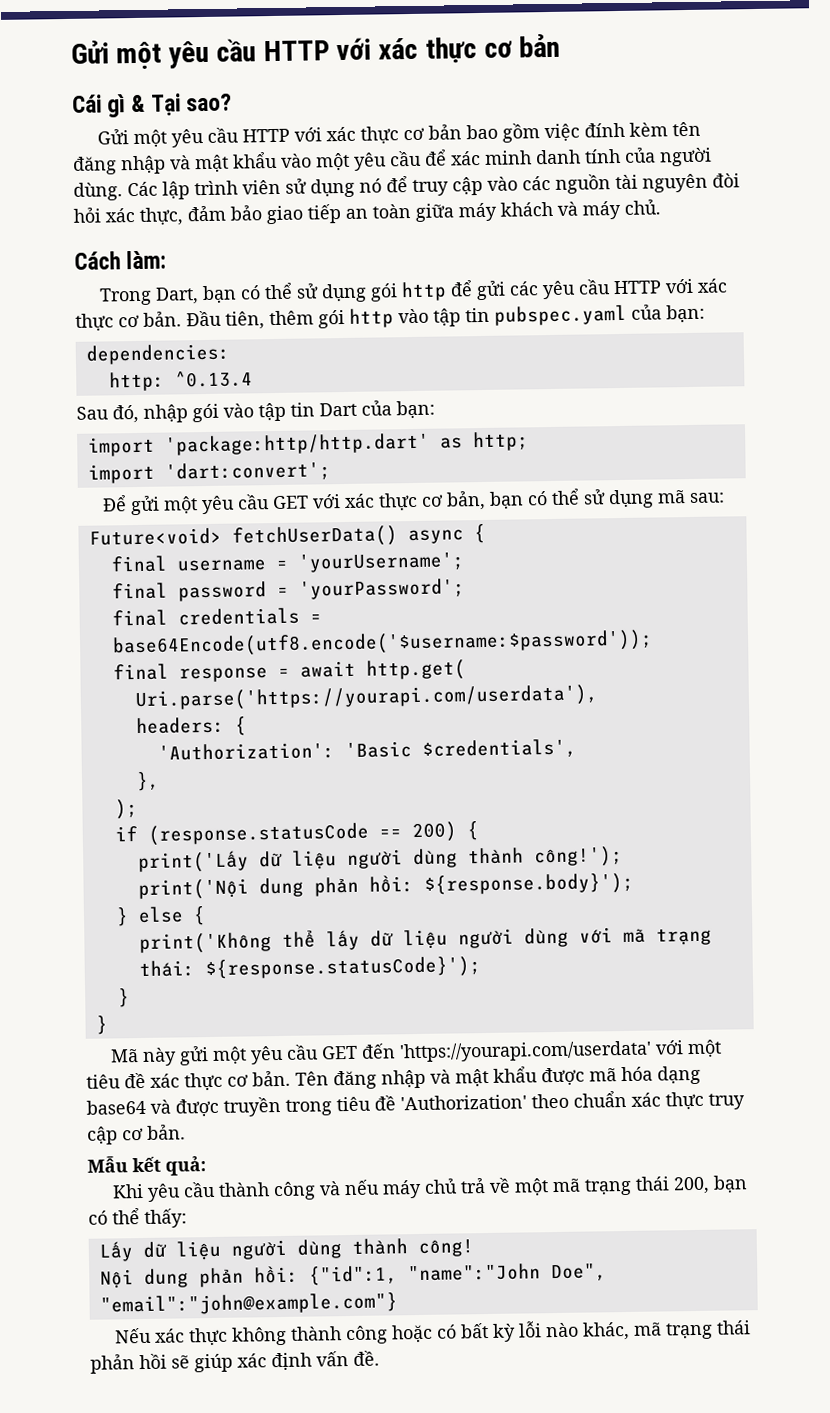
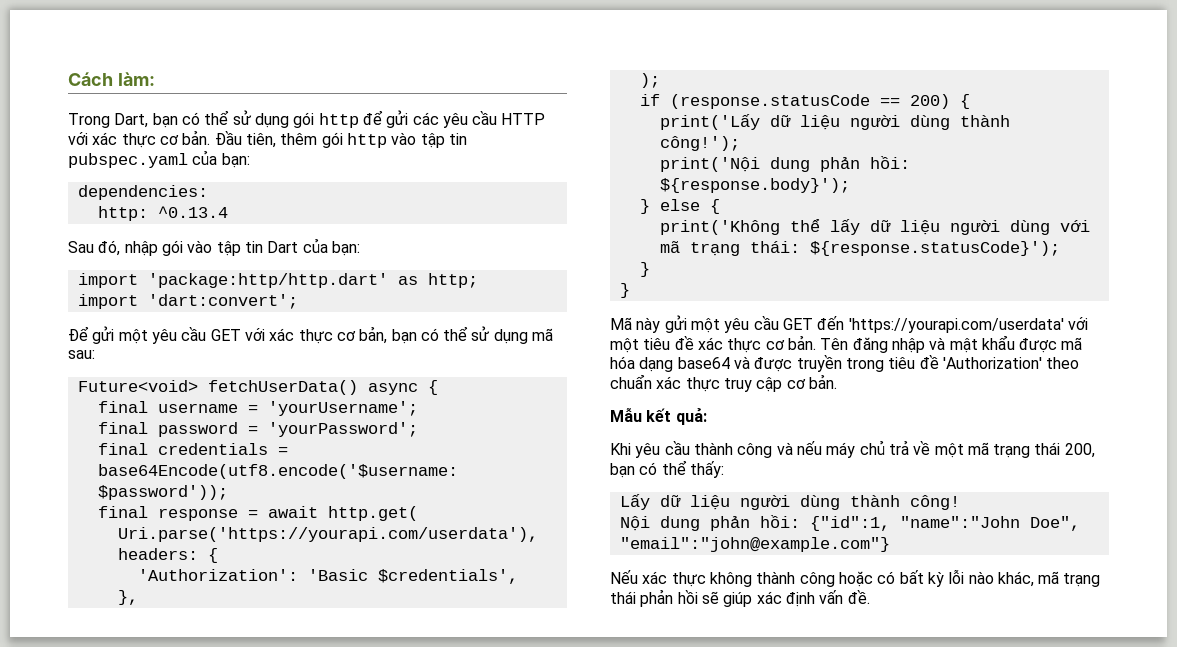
[71,33,561,70] [72,93,232,118] [97,121,702,148] [73,147,712,175] [73,173,740,201] [73,199,661,226] Gửi một yêu cầu HTTP với xác thực cơ bản // Cái gì & Tại sao? // Gửi một yêu cầu HTTP với xác thực cơ bản bao gồm việc đính kèm tên đăng nhập và mật khẩu vào một yêu cầu để xác minh danh tính của người dùng. Các lập trình viên sử dụng nó để truy cập vào các nguồn tài nguyên đòi hỏi xác thực, đảm bảo giao tiếp an toàn giữa máy khách và máy chủ. // -> (68, 79) none

